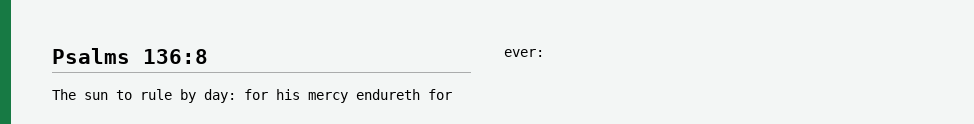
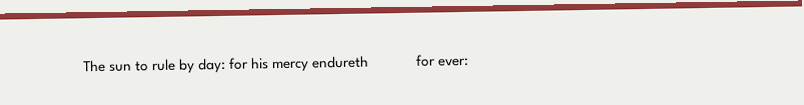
[52,48,208,64] Psalms 136:8 // -> (83, 66) none

